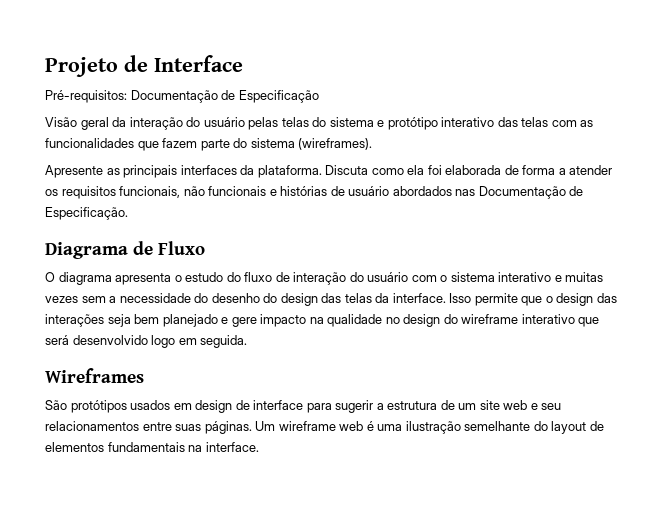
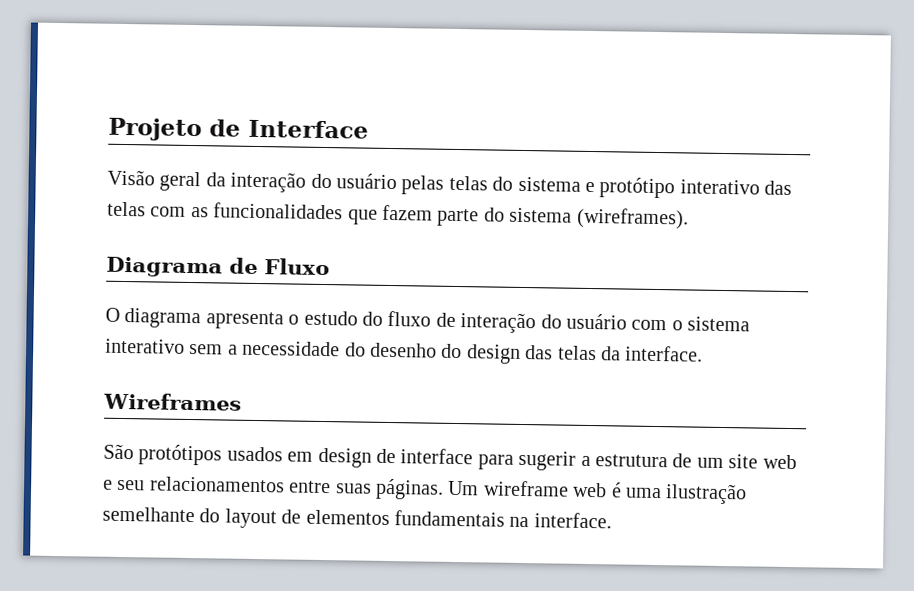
[45,90,319,103] // Pré-requisitos: Documentação de Especificação -> (369, 129) none
[45,165,613,178] [45,186,584,199] [45,207,128,220] // Apresente as principais interfaces da plataforma. Discuta como ela foi elaborada de forma a atender os requisitos funcionais, não funcionais e histórias de usuário abordados nas Documentação de Especificação. -> (689, 218) none
[554,272,604,282] [45,296,78,303] e muitas vezes -> (185, 346) none
[449,293,617,306] [45,314,600,327] [45,335,248,348] Isso permite que o design das interações seja bem planejado e gere impacto na qualidade no design do wireframe interativo que será desenvolvido logo em seguida. -> (704, 353) none

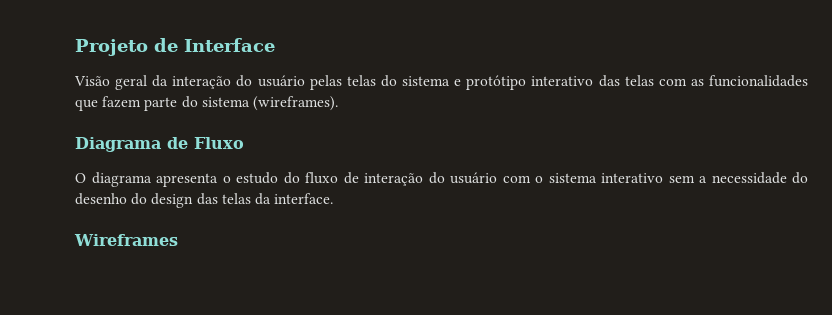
[103,443,797,471] [103,476,748,505] [102,506,612,529] // São protótipos usados em design de interface para sugerir a estrutura de um site web e seu relacionamentos entre suas páginas. Um wireframe web é uma ilustração semelhante do layout de elementos fundamentais na interface. -> (178, 240) none

